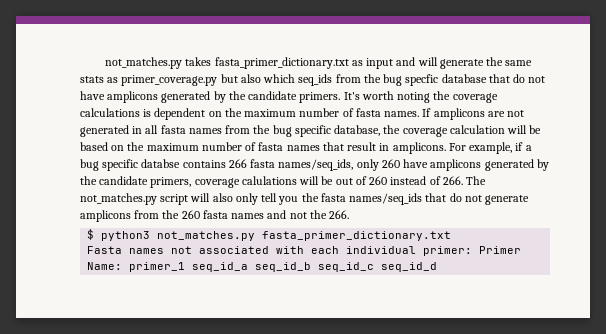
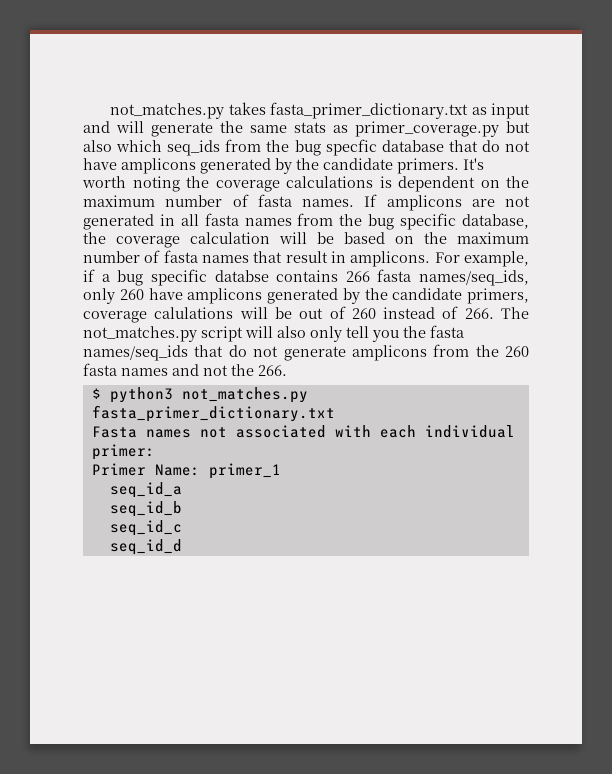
(473, 251) none -> (155, 452) //
(186, 267) none -> (281, 471) //
(249, 267) none -> (182, 490) //
(312, 267) none -> (182, 509) //
(375, 267) none -> (182, 528) //

